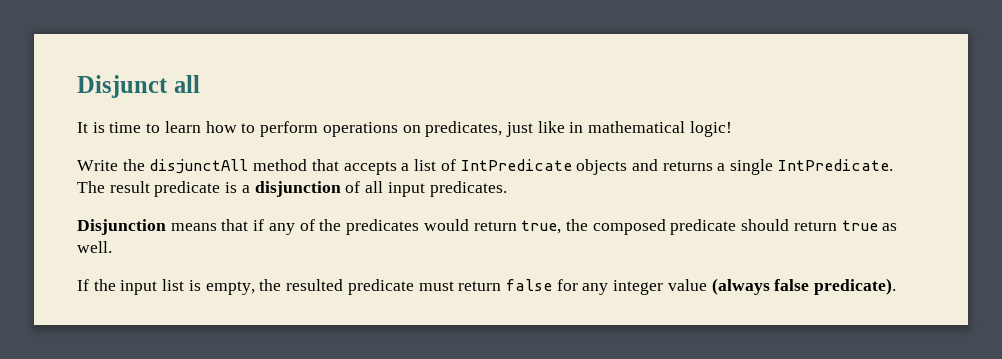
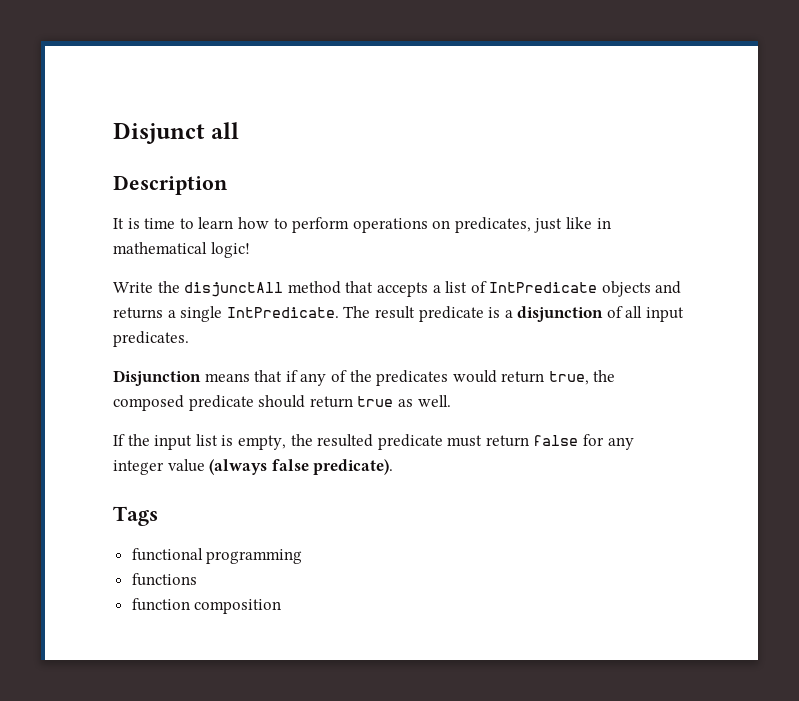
(200, 84) none -> [113,175,228,195] // Description
(897, 286) none -> [113,506,158,526] [131,548,303,564] [131,573,197,586] [131,598,282,614] // Tags // functional programming // functions // function composition

